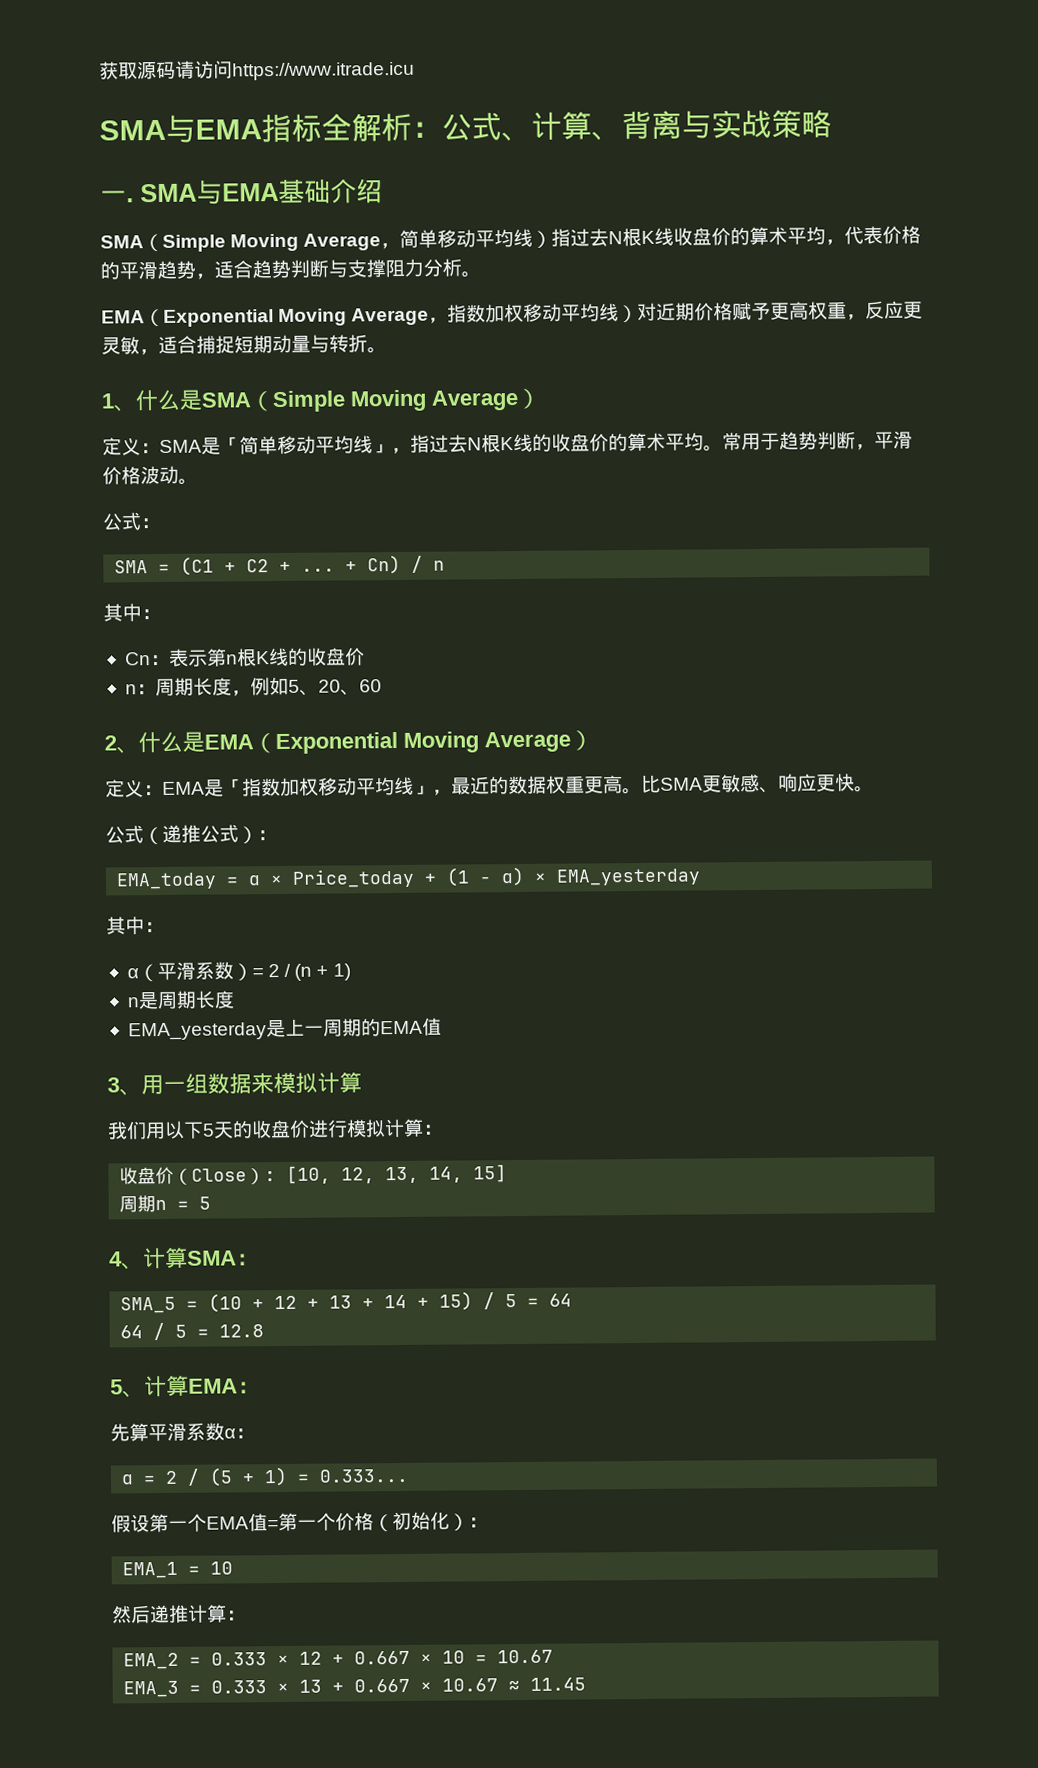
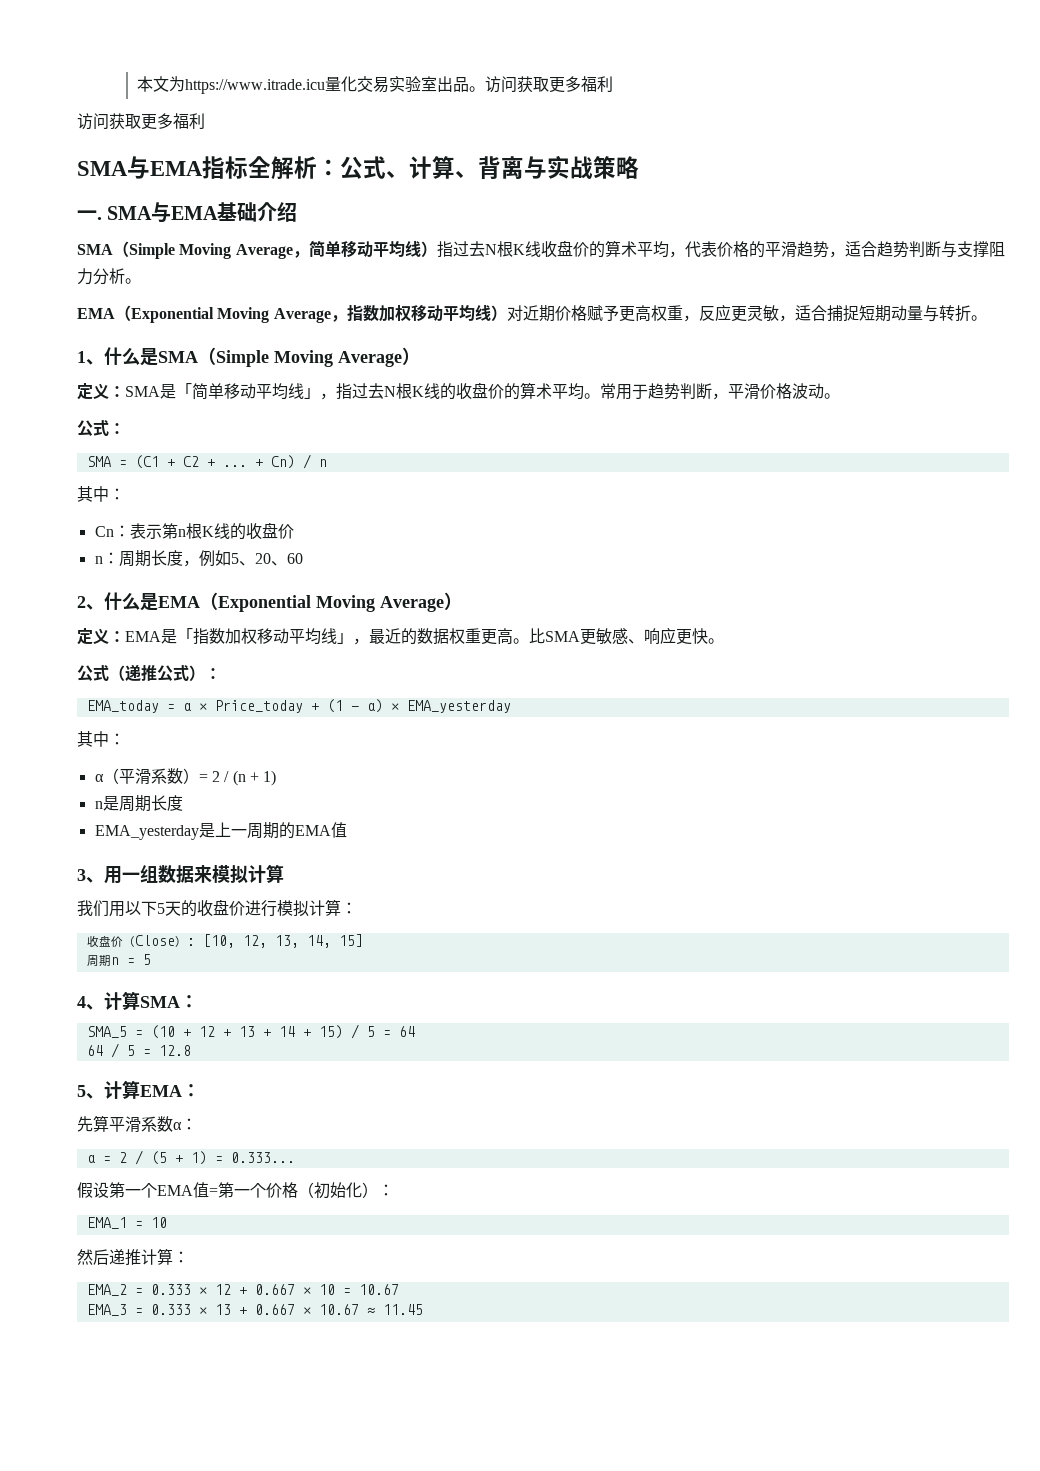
[99,60,415,81] 获取源码请访问https://www.itrade.icu -> [136,76,613,94] [77,113,205,130] 本文为https://www.itrade.icu量化交易实验室出品。访问获取更多福利 // 访问获取更多福利

